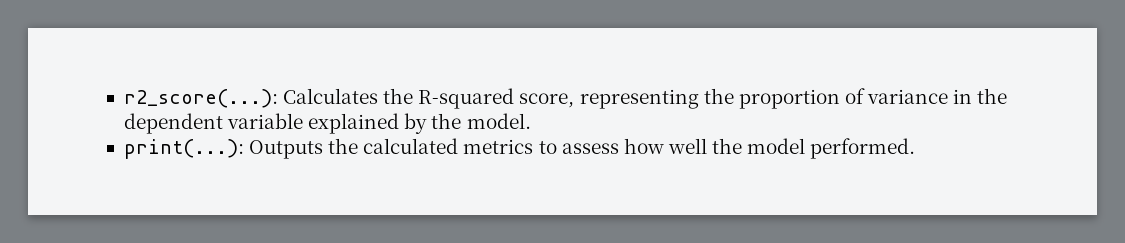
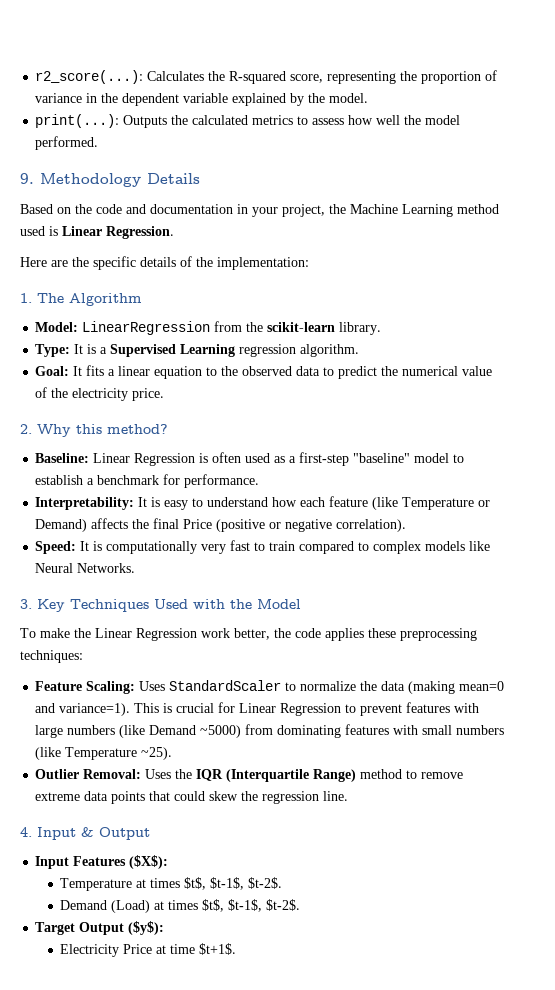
(916, 148) none -> [20,173,200,187] [20,204,499,217] [20,226,174,239] [20,256,309,270] [20,293,142,306] [35,321,382,335] [35,344,360,357] [35,365,493,379] [35,387,165,401] [20,424,168,437] [35,452,465,466] [35,474,260,488] [35,496,491,510] [35,518,407,532] [35,540,491,554] [35,563,136,573] [20,599,301,612] [20,628,477,641] [20,650,83,663] [35,680,505,694] [35,702,480,716] [35,724,505,738] [35,747,173,760] [35,769,464,782] [35,791,349,804] [20,827,150,840] [35,855,169,869] [60,877,283,891] [60,899,301,913] [35,921,165,935] [60,943,237,957] // 9. Methodology Details // Based on the code and documentation in your project, the Machine Learning method used is Linear Regression. // Here are the specific details of the implementation: // 1. The Algorithm // Model: LinearRegression from the scikit-learn library. // Type: It is a Supervised Learning regression algorithm. // Goal: It fits a linear equation to the observed data to predict the numerical value of the electricity price. // 2. Why this method? // Baseline: Linear Regression is often used as a first-step "baseline" model to establish a benchmark for performance. // Interpretability: It is easy to understand how each feature (like Temperature or Demand) affects the final Price (positive or negative correlation). // Speed: It is computationally very fast to train compared to complex models like Neural Networks. // 3. Key Techniques Used with the Model // To make the Linear Regression work better, the code applies these preprocessing techniques: // Feature Scaling: Uses StandardScaler to normalize the data (making mean=0 and variance=1). This is crucial for Linear Regression to prevent features with large numbers (like Demand ~5000) from dominating features with small numbers (like Temperature ~25). // Outlier Removal: Uses the IQR (Interquartile Range) method to remove extreme data points that could skew the regression line. // 4. Input & Output // Input Features ($X$): // Temperature at times $t$, $t-1$, $t-2$. // Demand (Load) at times $t$, $t-1$, $t-2$. // Target Output ($y$): // Electricity Price at time $t+1$.

